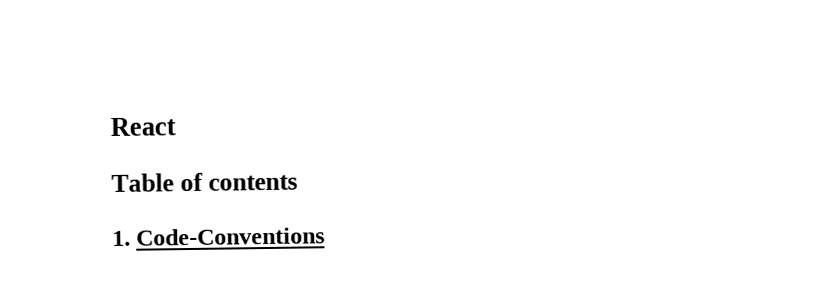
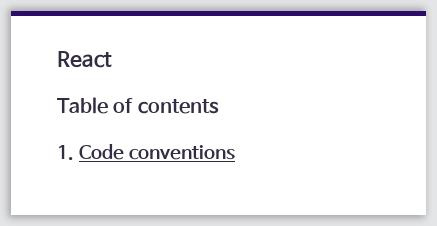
[136,227,326,246] Code-Conventions -> [79,144,236,160] Code conventions

